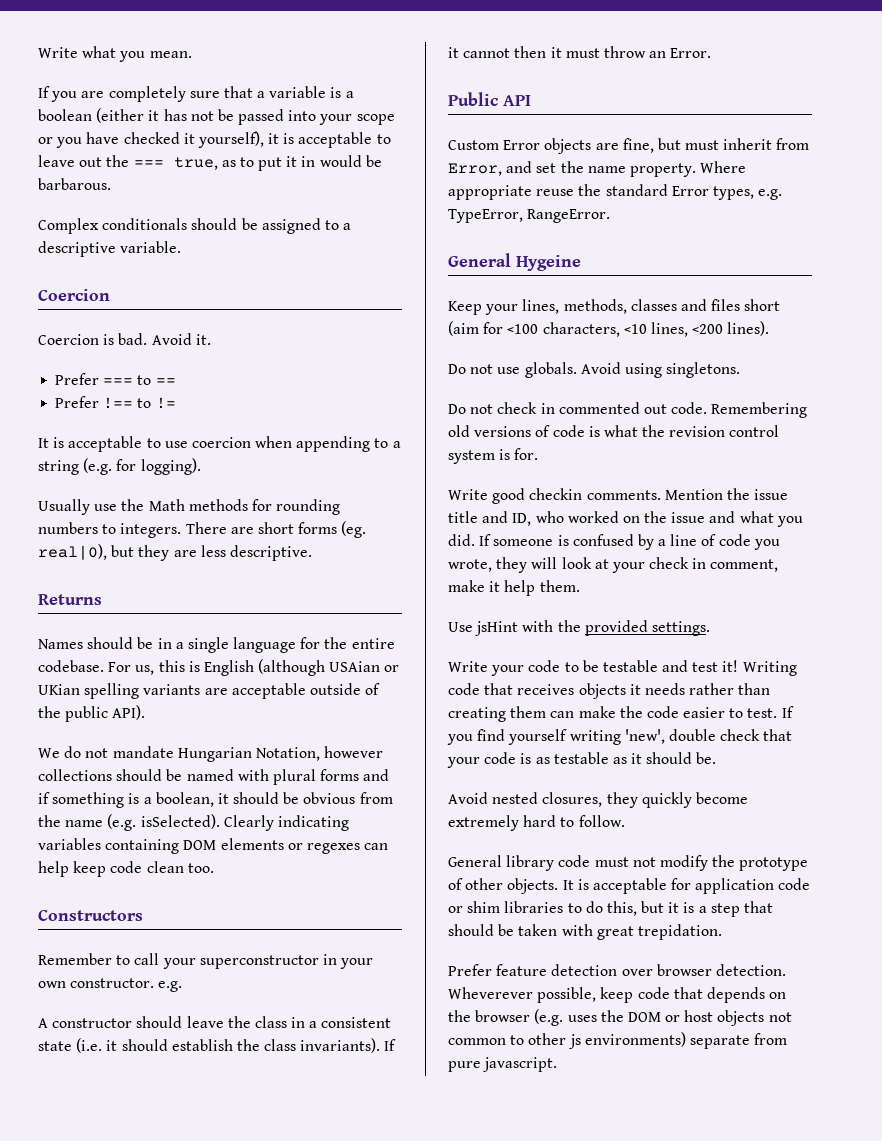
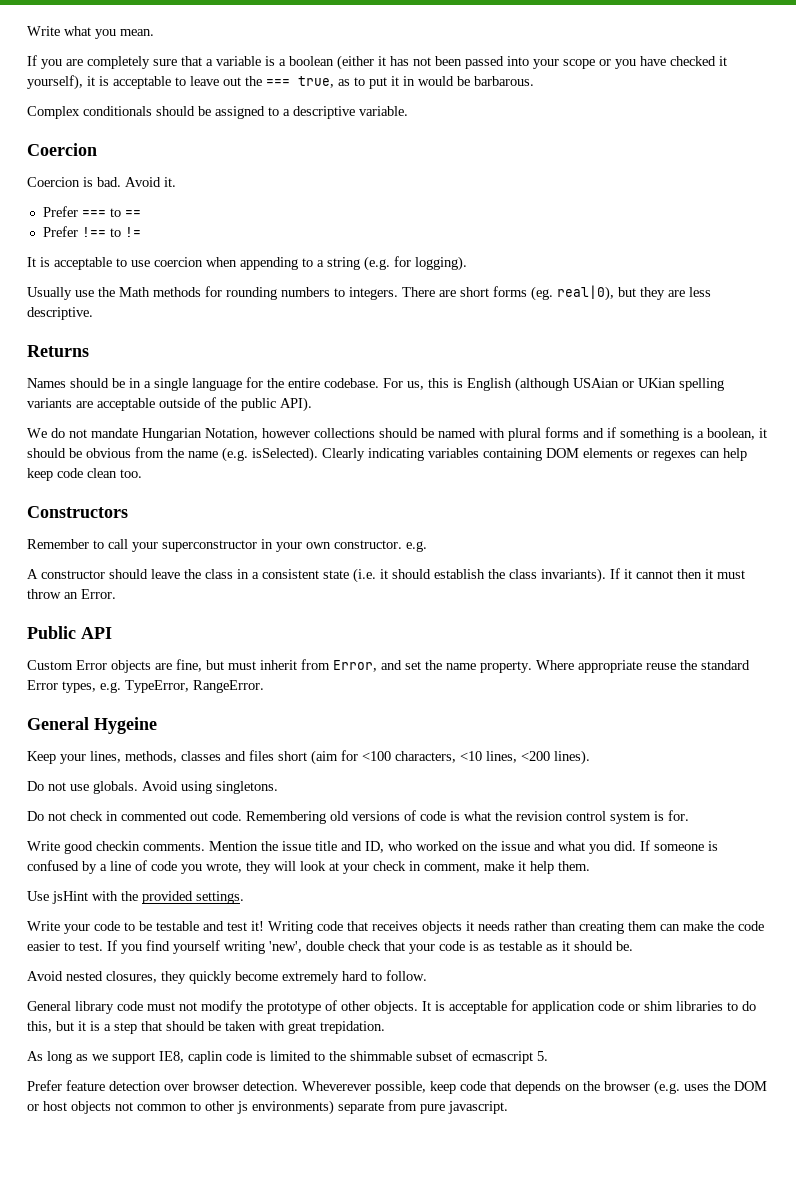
[217,109,234,121] be -> [435,56,462,66] been
(722, 932) none -> [27,1050,548,1064] // As long as we support IE8, caplin code is limited to the shimmable subset of ecmascript 5.

